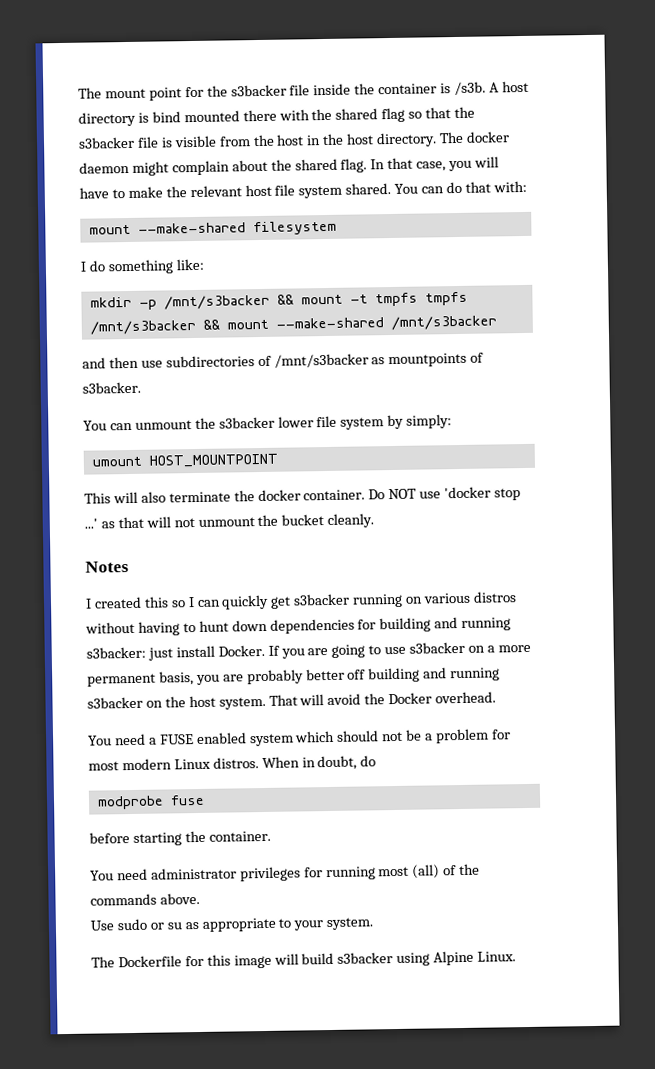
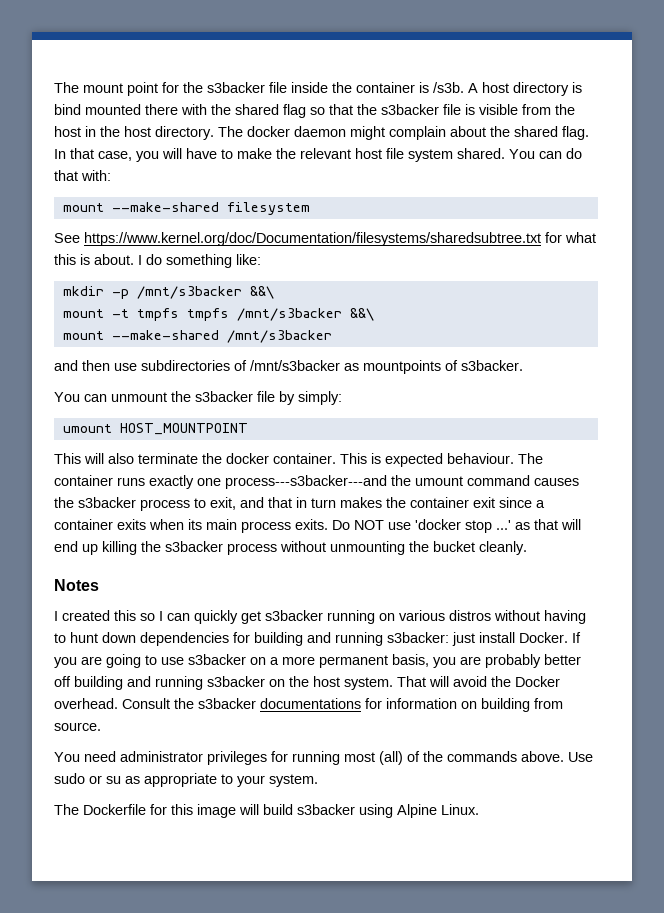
(337, 228) none -> [54,232,596,246] [54,254,134,265] See https://www.kernel.org/doc/Documentation/filesystems/sharedsubtree.txt for what this is about.
[276,294,294,305] && -> [249,286,274,299] &&\ //
[202,319,220,330] && -> [349,308,374,321] &&\ //
[277,415,385,430] lower file system -> [257,391,275,402] file
(366, 495) none -> [340,453,543,467] [54,475,579,489] [54,497,545,511] [54,519,328,533] This is expected behaviour. The container runs exactly one process---s3backer---and the umount command causes the s3backer process to exit, and that in turn makes the container exit since a container exits when its main process exits.
[173,517,255,528] not unmount -> [54,541,405,555] end up killing the s3backer process without unmounting
[88,728,511,747] [88,755,377,771] [96,794,205,810] [89,830,271,846] // You need a FUSE enabled system which should not be a problem for most modern Linux distros. When in doubt, do // modprobe fuse // before starting the container. -> [122,698,563,712] [54,722,101,731] Consult the s3backer documentations for information on building from source.
(200, 898) // -> (564, 756) none

